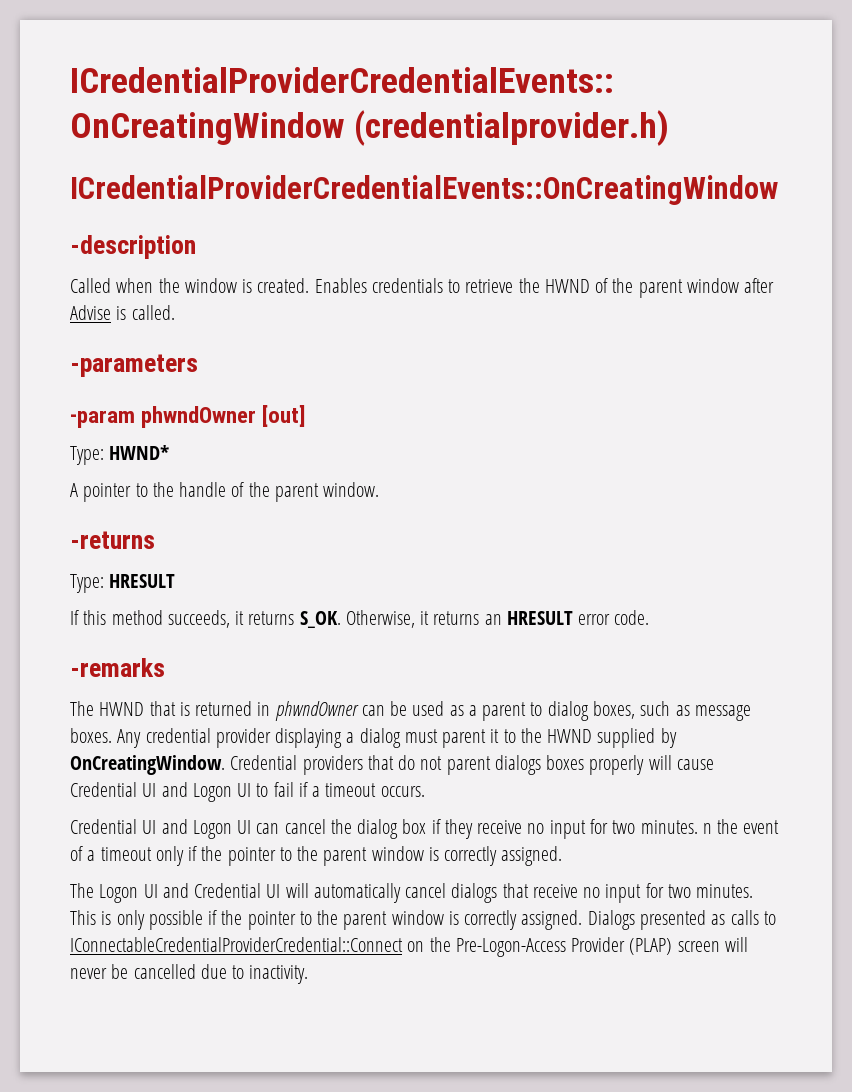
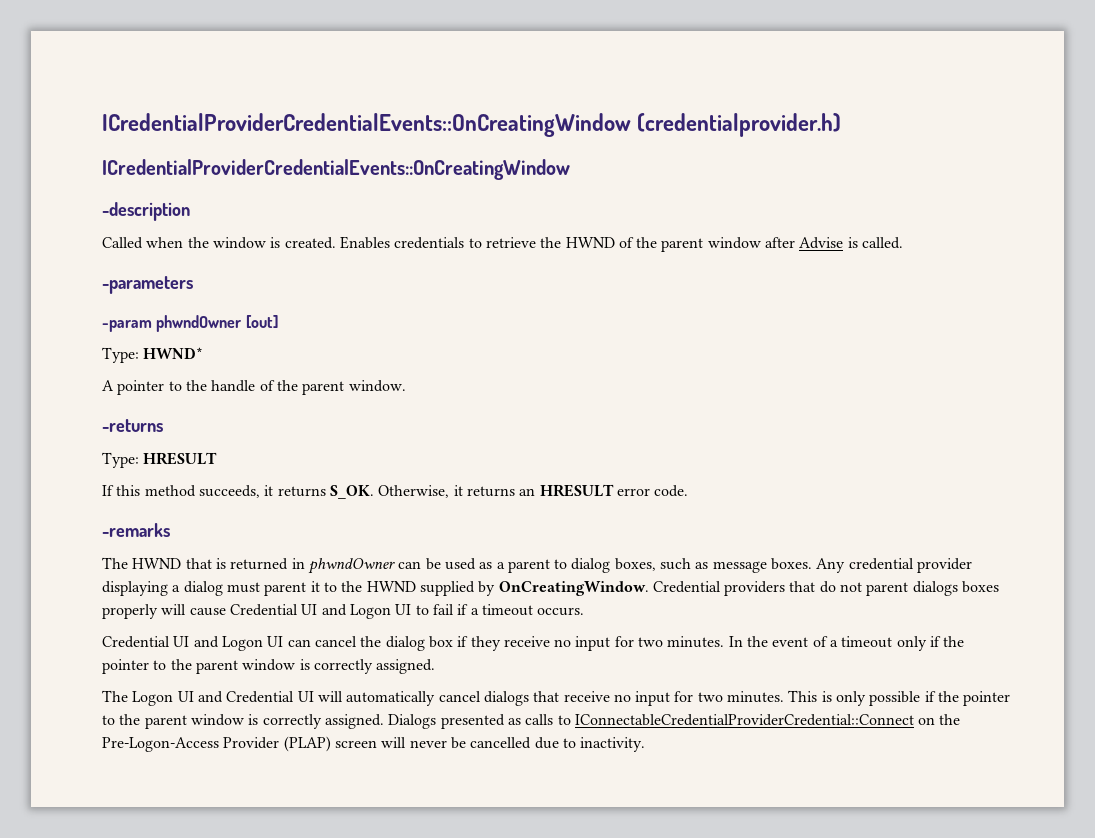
[702,823,712,834] n -> [728,636,743,647] In

